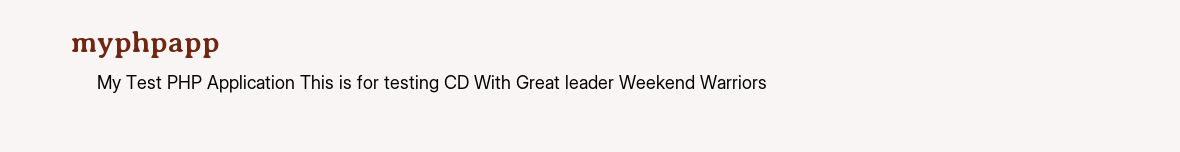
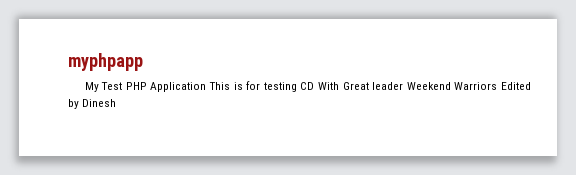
(767, 82) none -> [501,82,531,90] [68,99,117,109] Edited by Dinesh

